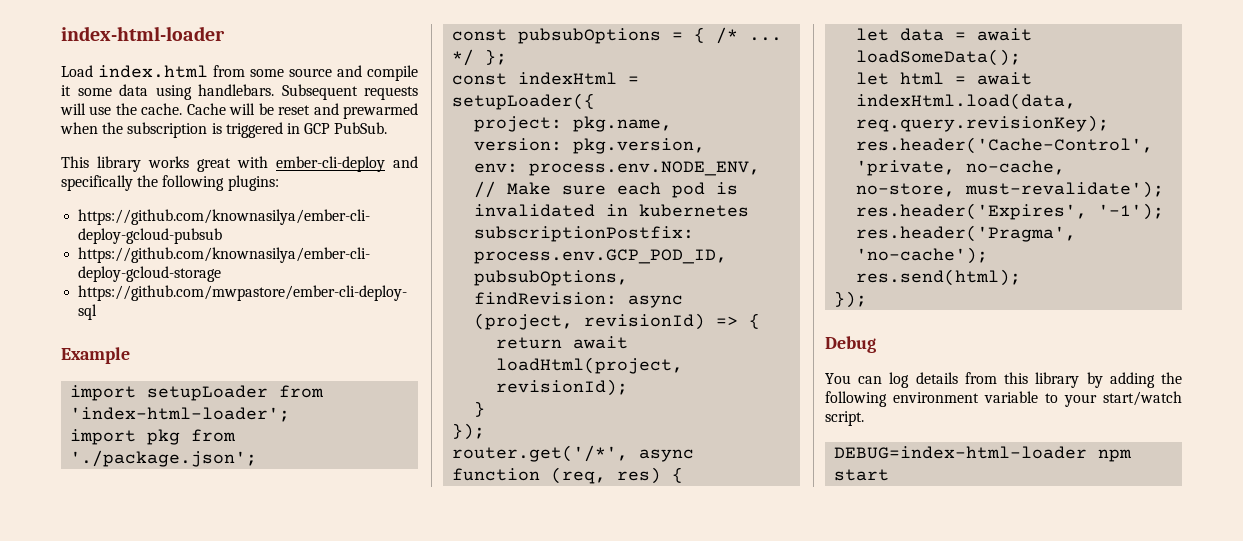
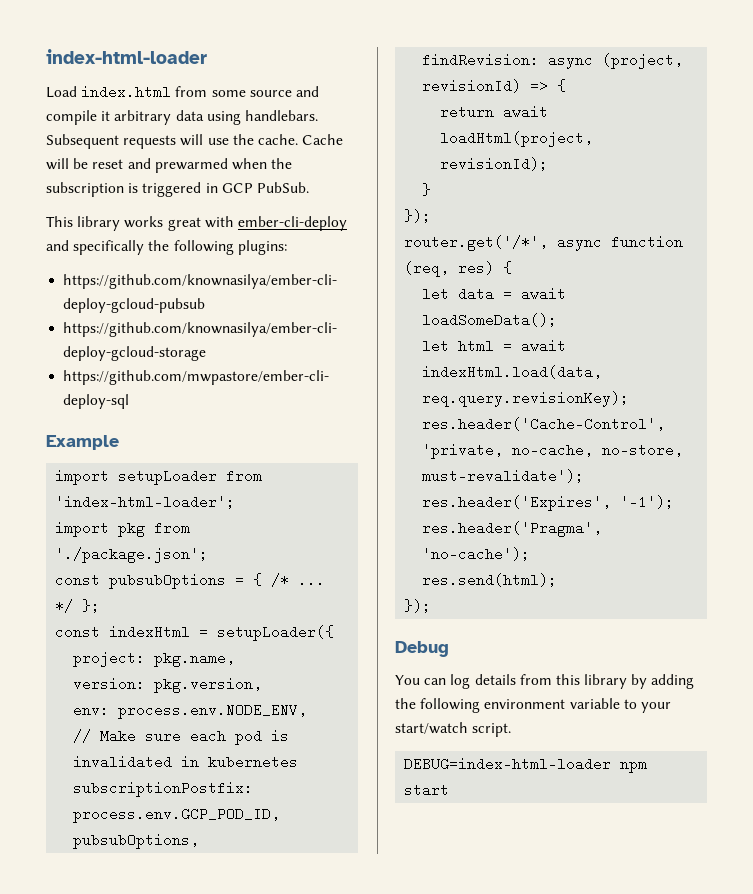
[77,88,112,96] some -> [114,110,172,125] arbitrary

